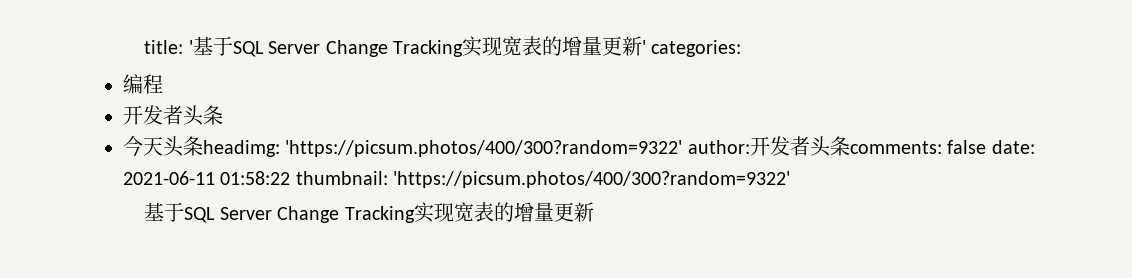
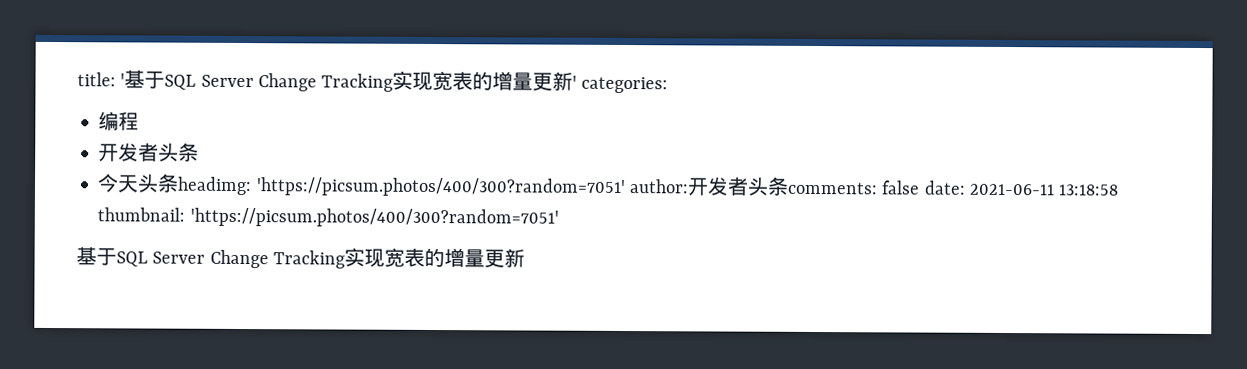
[285,140,683,157] 'https://picsum.photos/400/300?random=9322' -> [255,177,626,198] 'https://picsum.photos/400/300?random=7051'
[220,171,791,188] 01:58:22 thumbnail: 'https://picsum.photos/400/300?random=9322' -> [1058,184,1120,196] [97,207,559,228] 13:18:58 thumbnail: 'https://picsum.photos/400/300?random=7051'

